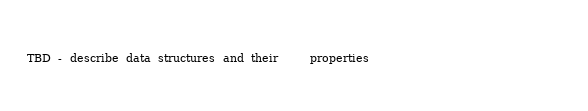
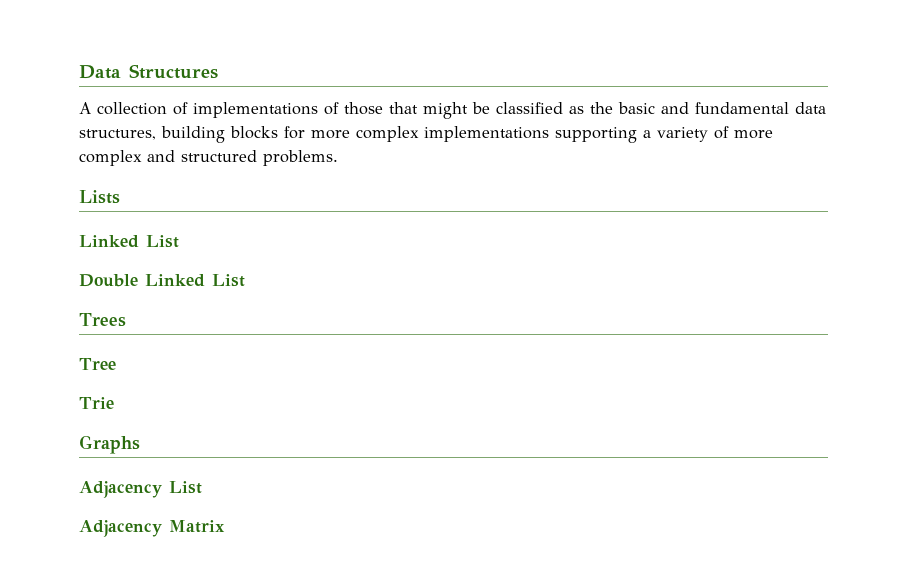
[27,53,369,64] TBD - describe data structures and their properties -> [79,64,218,79] [79,102,826,119] [79,126,773,143] [79,150,338,166] [79,190,120,204] [79,235,179,248] [79,274,245,287] [79,313,126,327] [79,358,116,370] [79,397,114,409] [79,435,140,454] [79,481,202,498] [79,520,225,537] Data Structures // A collection of implementations of those that might be classified as the basic and fundamental data structures, building blocks for more complex implementations supporting a variety of more complex and structured problems. // Lists // Linked List // Double Linked List // Trees // Tree // Trie // Graphs // Adjacency List // Adjacency Matrix

